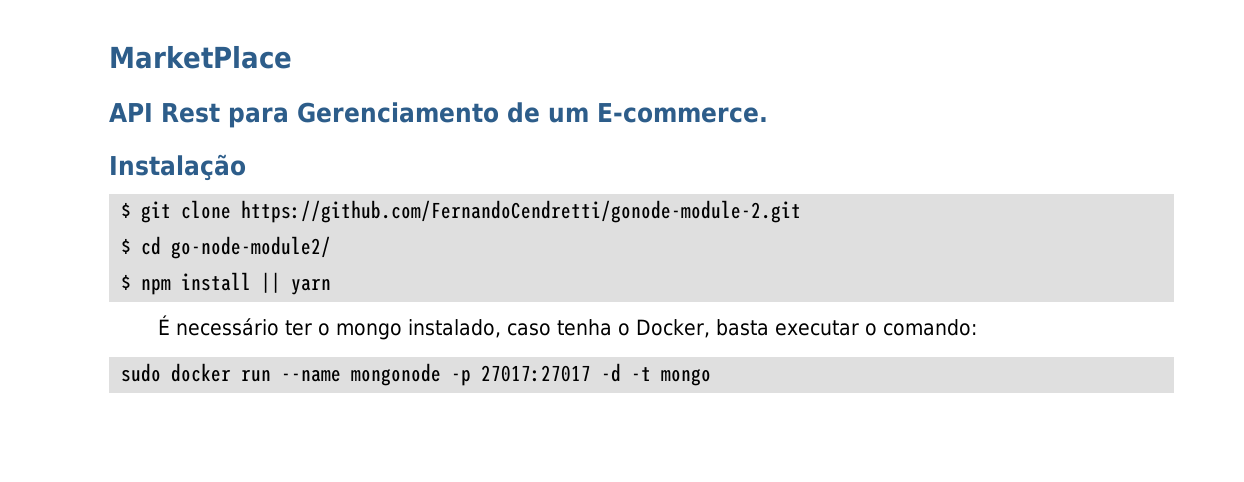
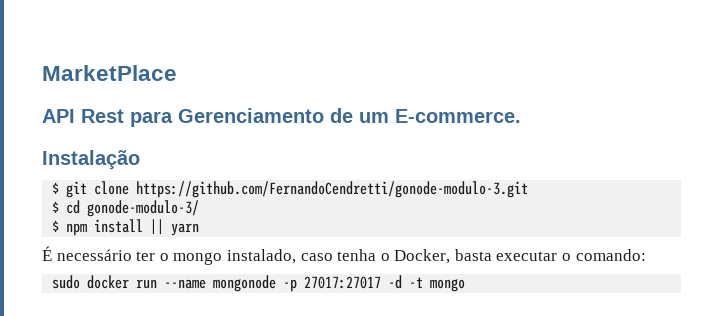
[241,200,802,223] https://github.com/FernandoCendretti/gonode-module-2.git -> [136,181,529,198] https://github.com/FernandoCendretti/gonode-modulo-3.git
[171,236,332,259] go-node-module2/ -> [87,200,200,217] gonode-modulo-3/

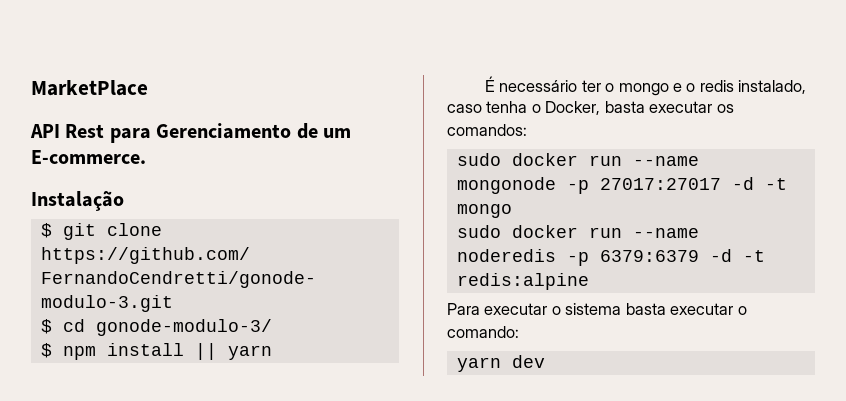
(223, 258) none -> [673,80,734,92] e o redis
[562,249,646,261] o comando: -> [716,104,734,113] [447,124,527,136] os comandos:
(466, 285) none -> [456,225,699,238] [456,249,765,266] [456,273,589,290] [447,303,747,315] [447,326,519,338] [456,355,545,372] // sudo docker run --name noderedis -p 6379:6379 -d -t redis:alpine // Para executar o sistema basta executar o comando: // yarn dev

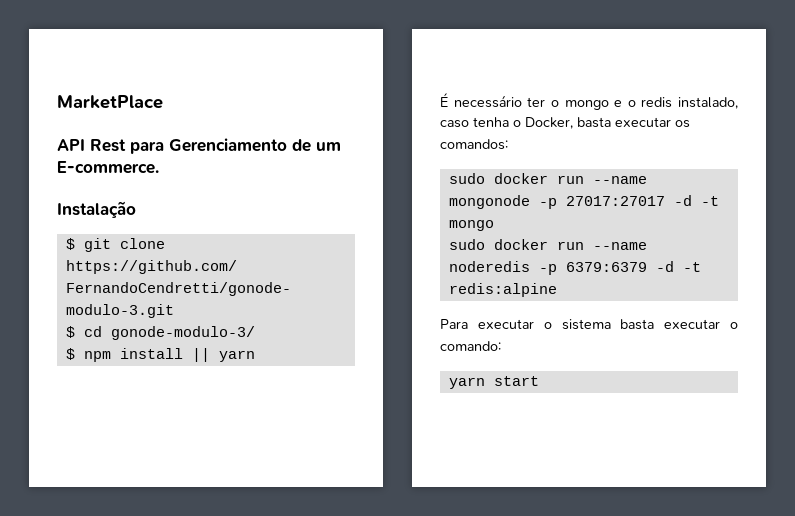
[511,355,545,368] dev -> [493,376,539,386] start

